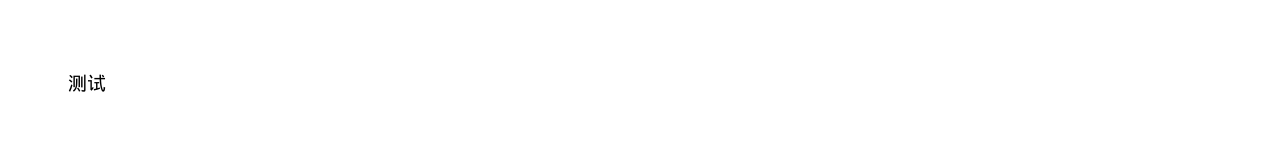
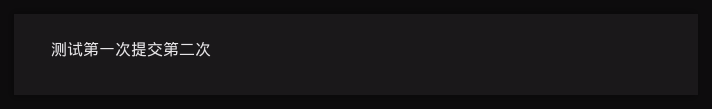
(106, 83) none -> [83,41,211,57] 第一次提交第二次

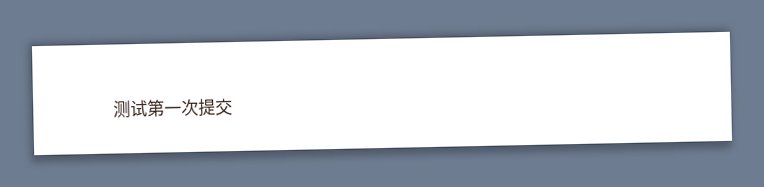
[163,41,211,57] 第二次 -> (233, 107) none

